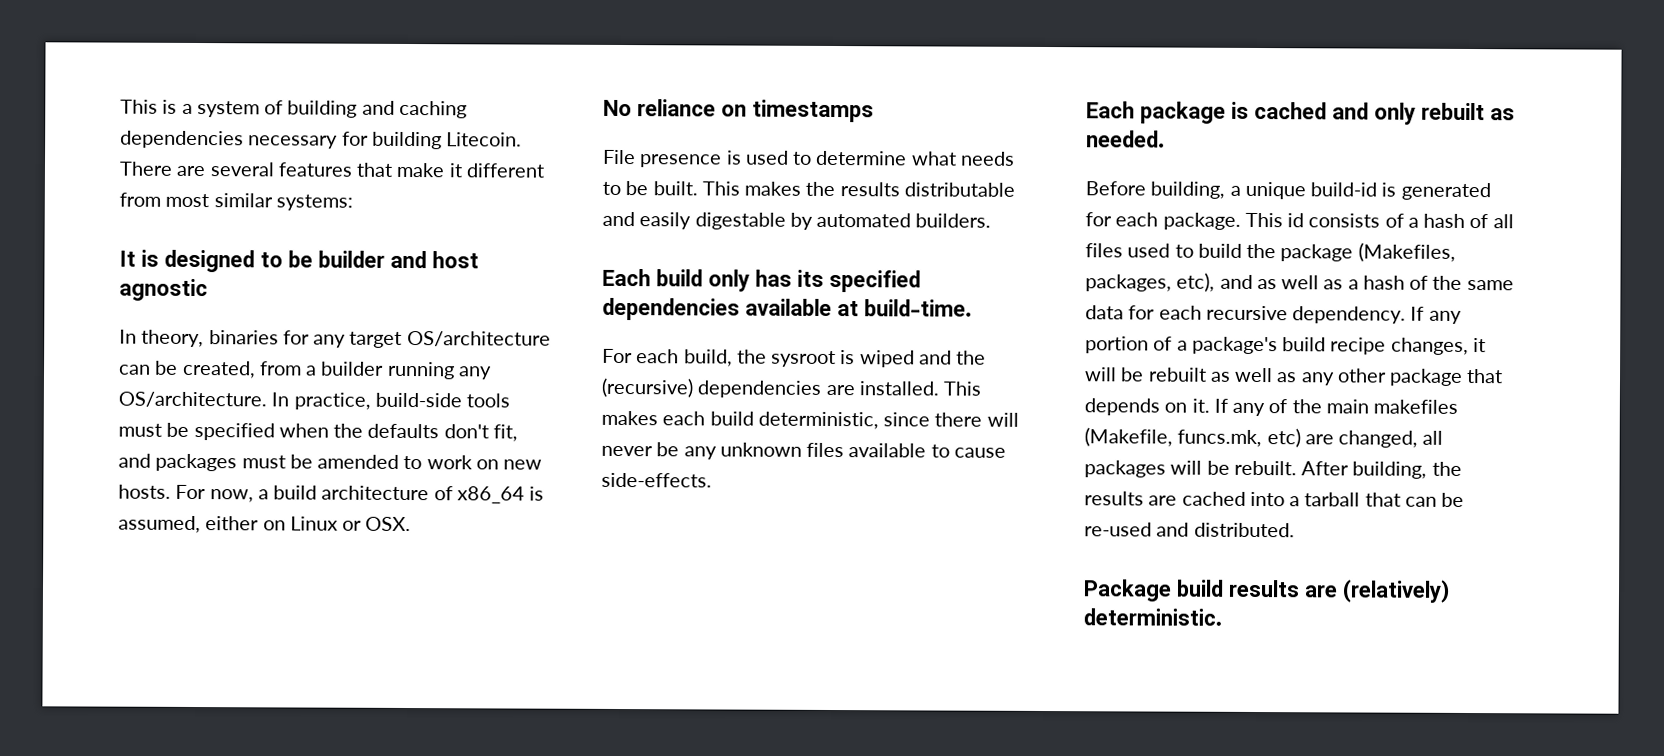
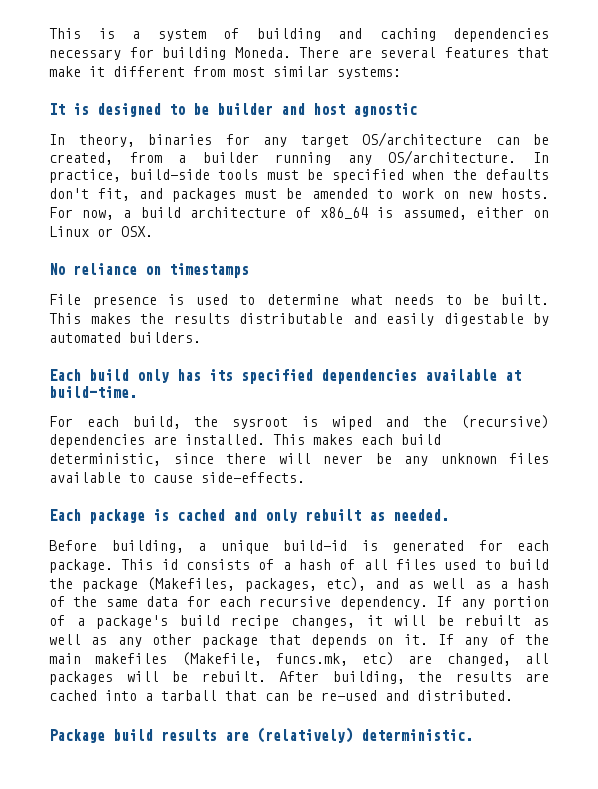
[446,132,523,147] Litecoin. -> [234,47,291,58] Moneda.

